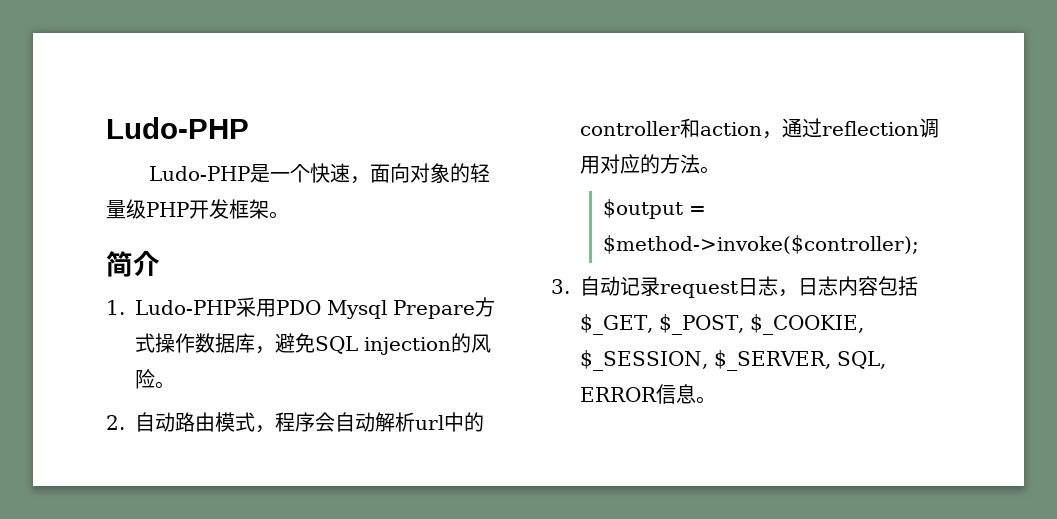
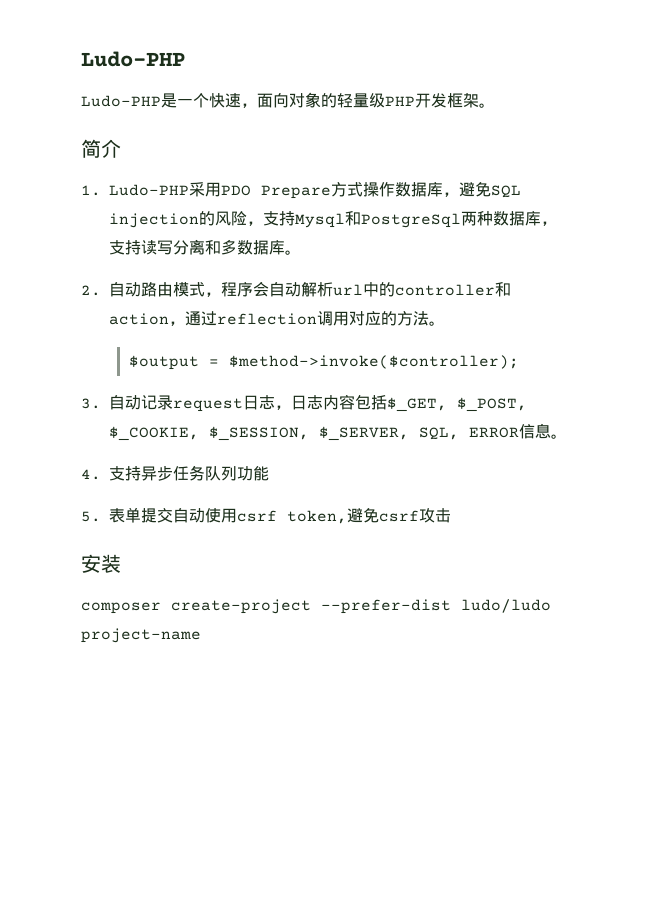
[327,300,387,319] Mysql -> (251, 190) none
(155, 379) none -> [247,211,557,228] [109,239,285,255] ，支持Mysql和PostgreSql两种数据库，支持读写分离和多数据库
(716, 400) none -> [81,465,269,481] [81,507,451,524] [81,554,121,573] [81,599,551,614] [81,628,201,643] // 4.支持异步任务队列功能 // 5.表单提交自动使用csrf token,避免csrf攻击 // 安装 // composer create-project --prefer-dist ludo/ludo project-name

